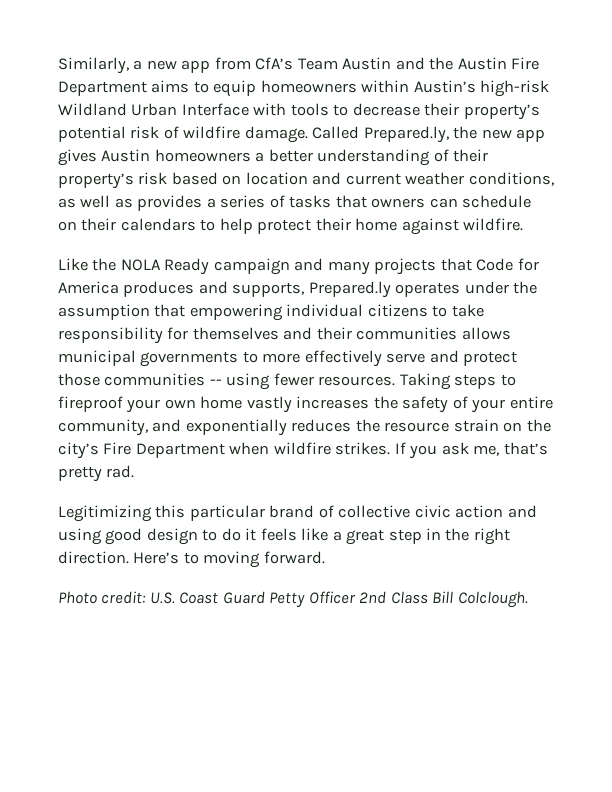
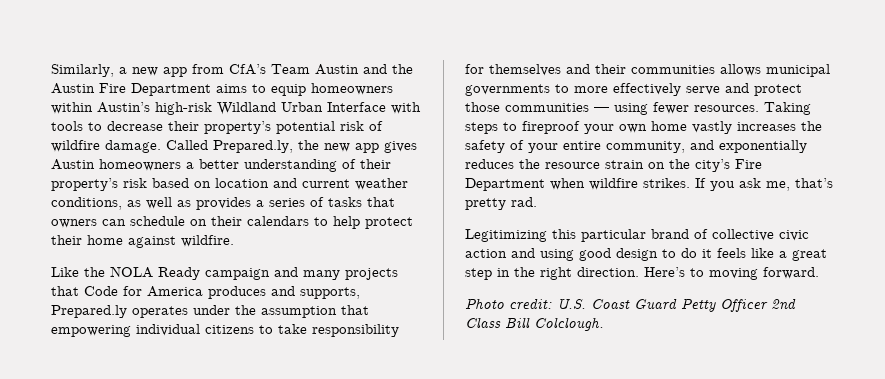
[209,379,222,385] -- -> [594,107,609,112] —

